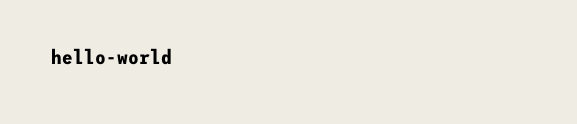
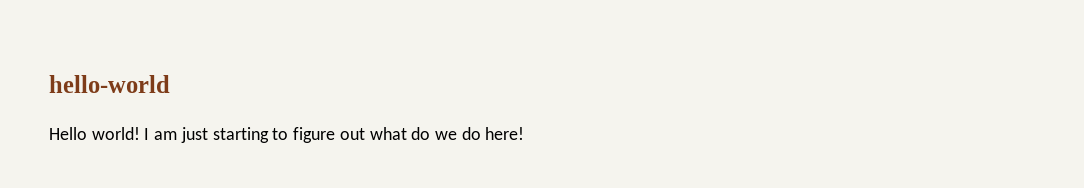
(172, 56) none -> [49,127,525,143] // Hello world! I am just starting to figure out what do we do here!

